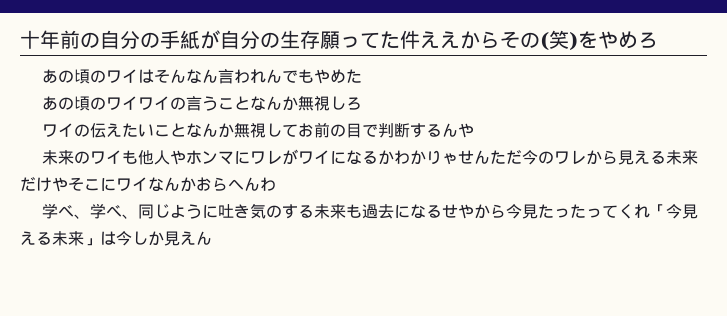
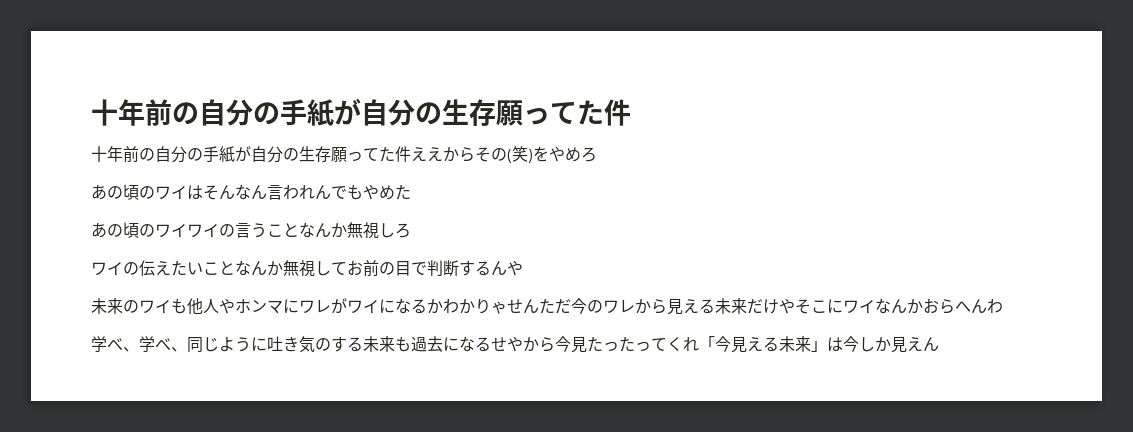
(420, 39) none -> [91,146,411,163] // 十年前の自分の手紙が自分の生存願ってた件

